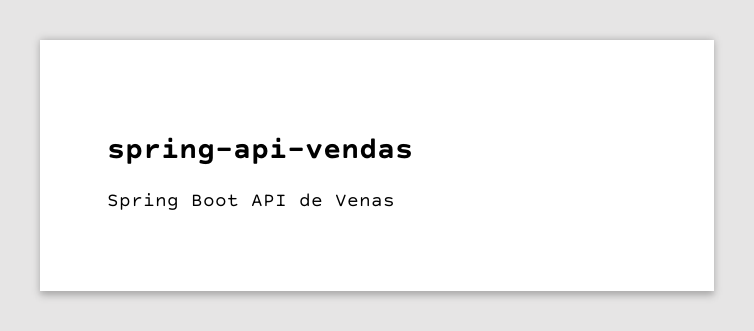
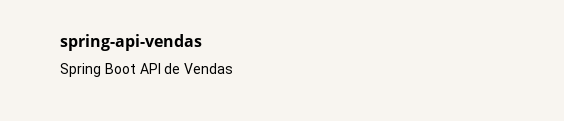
[335,194,395,207] Venas -> [184,63,234,74] Vendas

